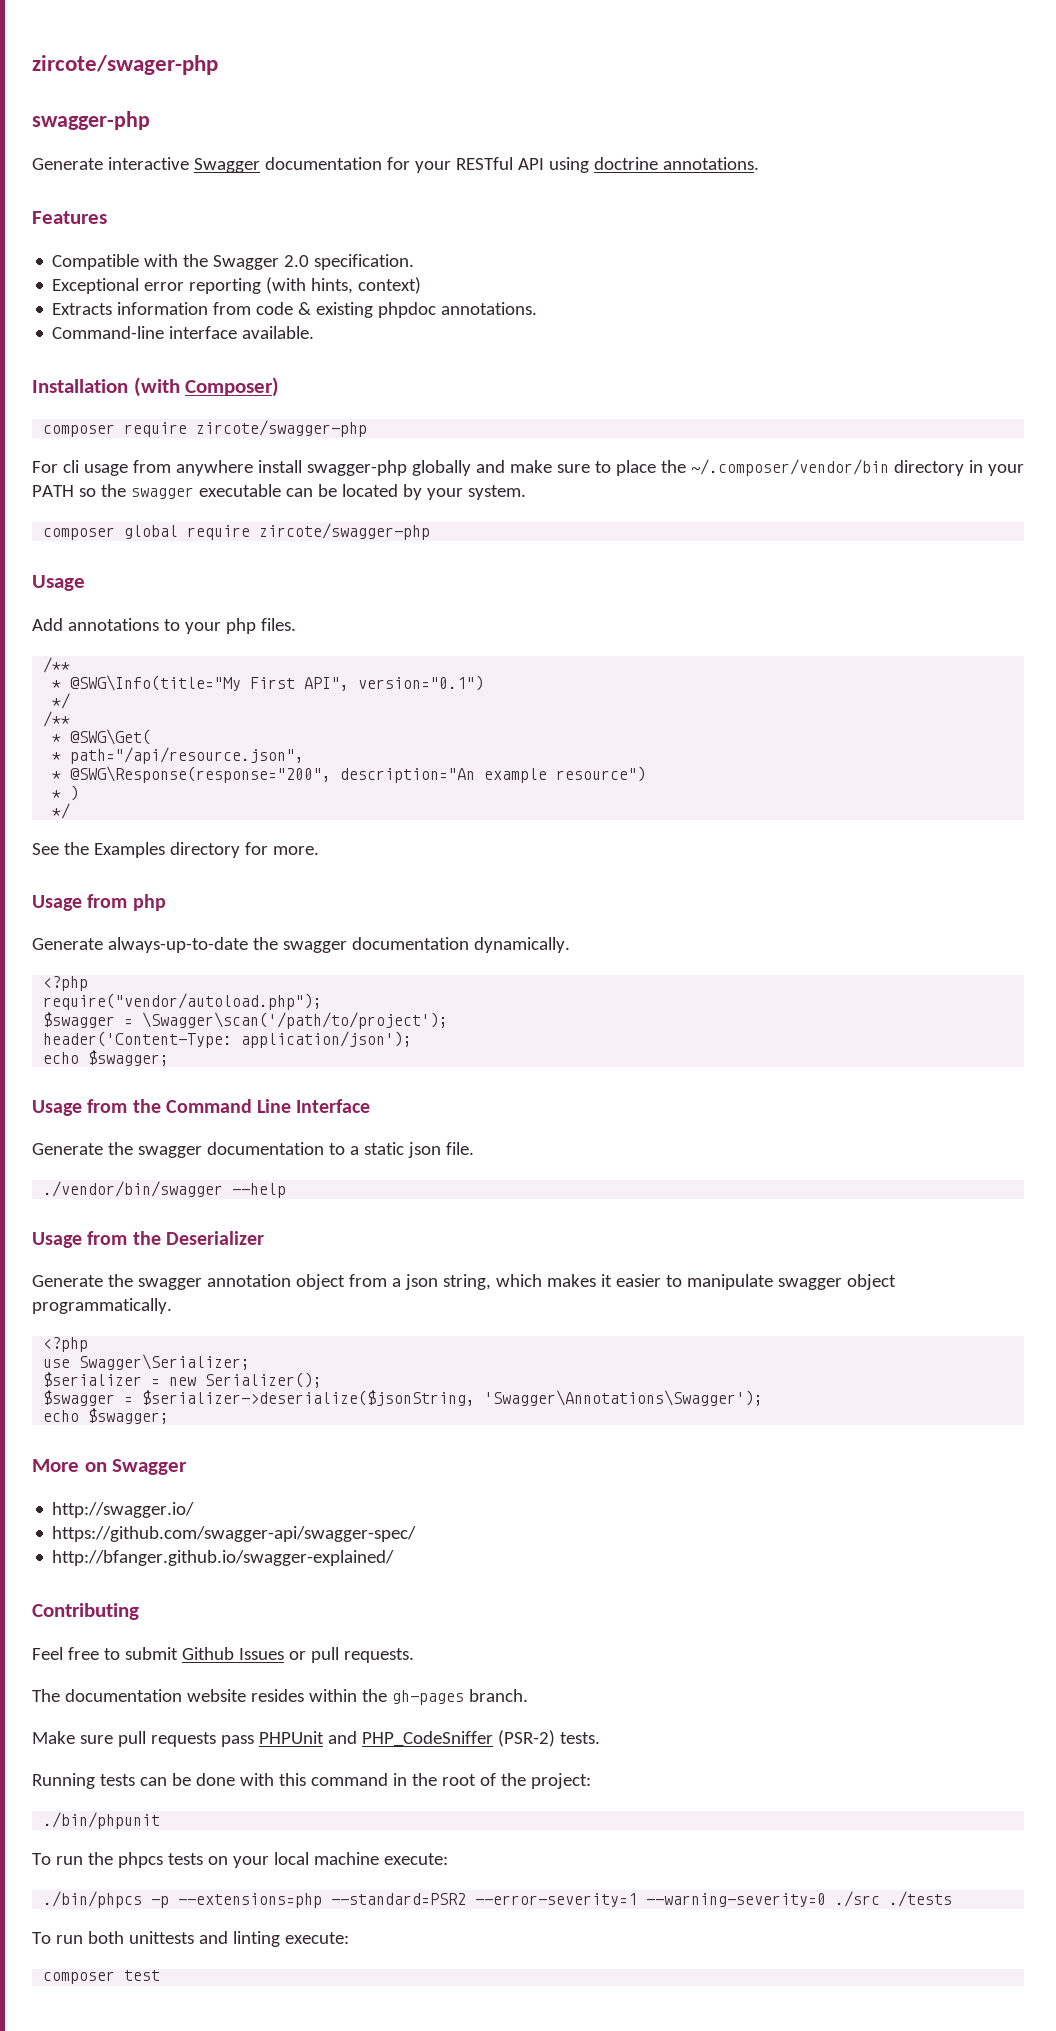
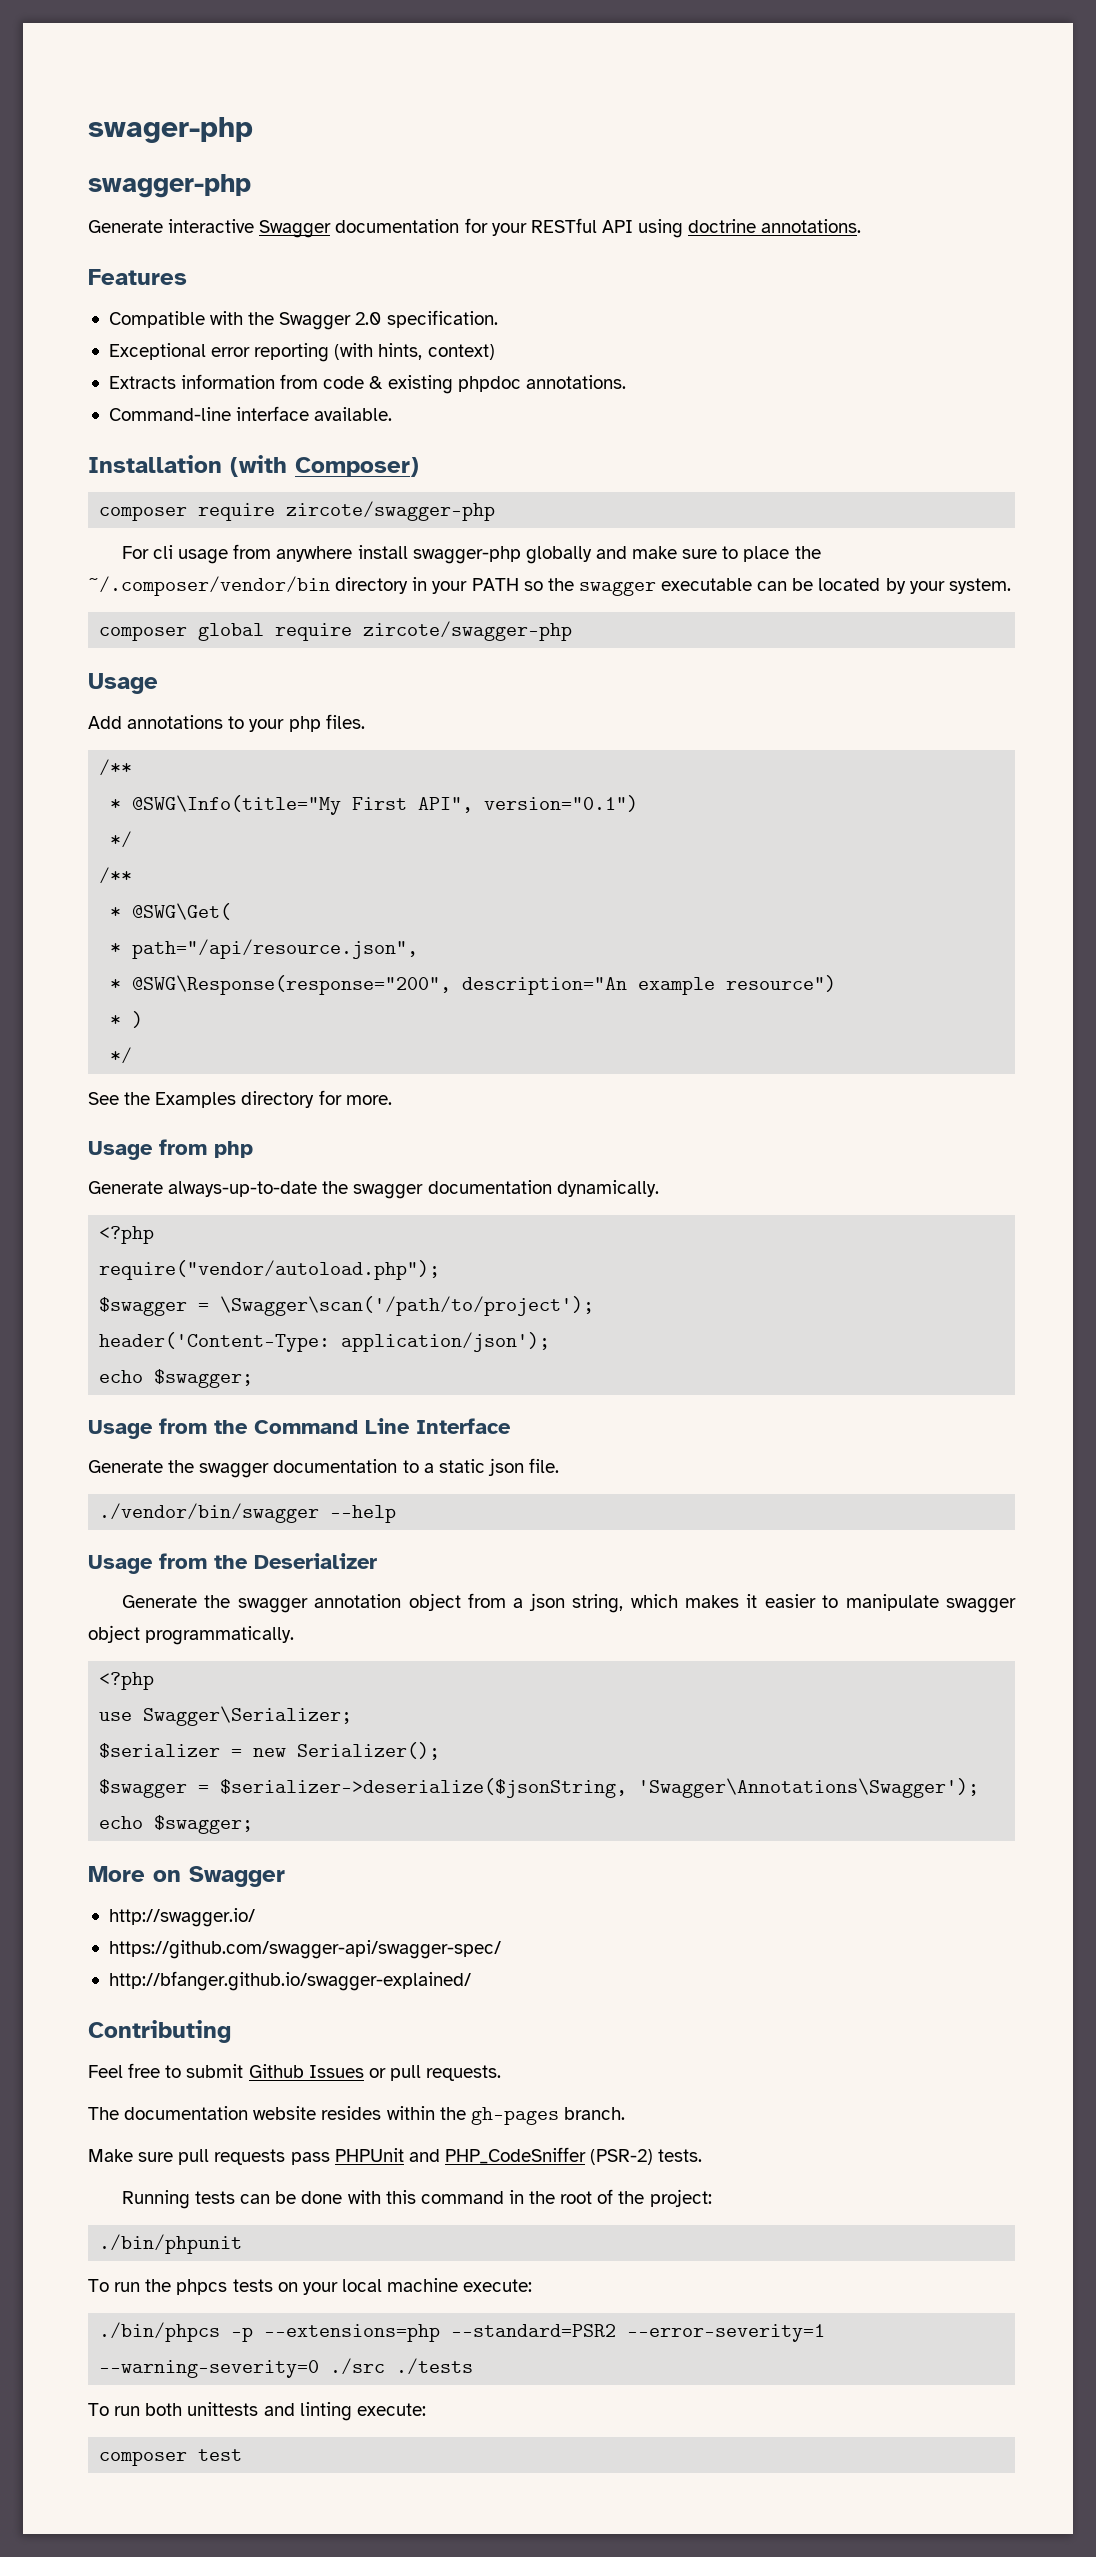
[32,55,218,75] zircote/swager-php -> [88,117,253,143] swager-php

